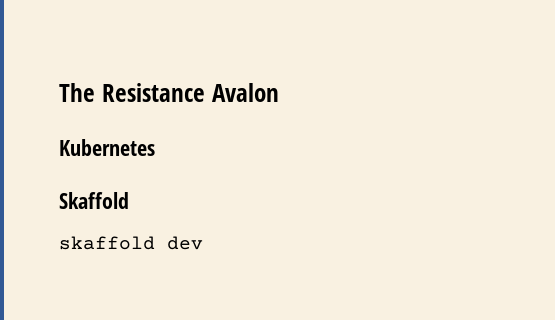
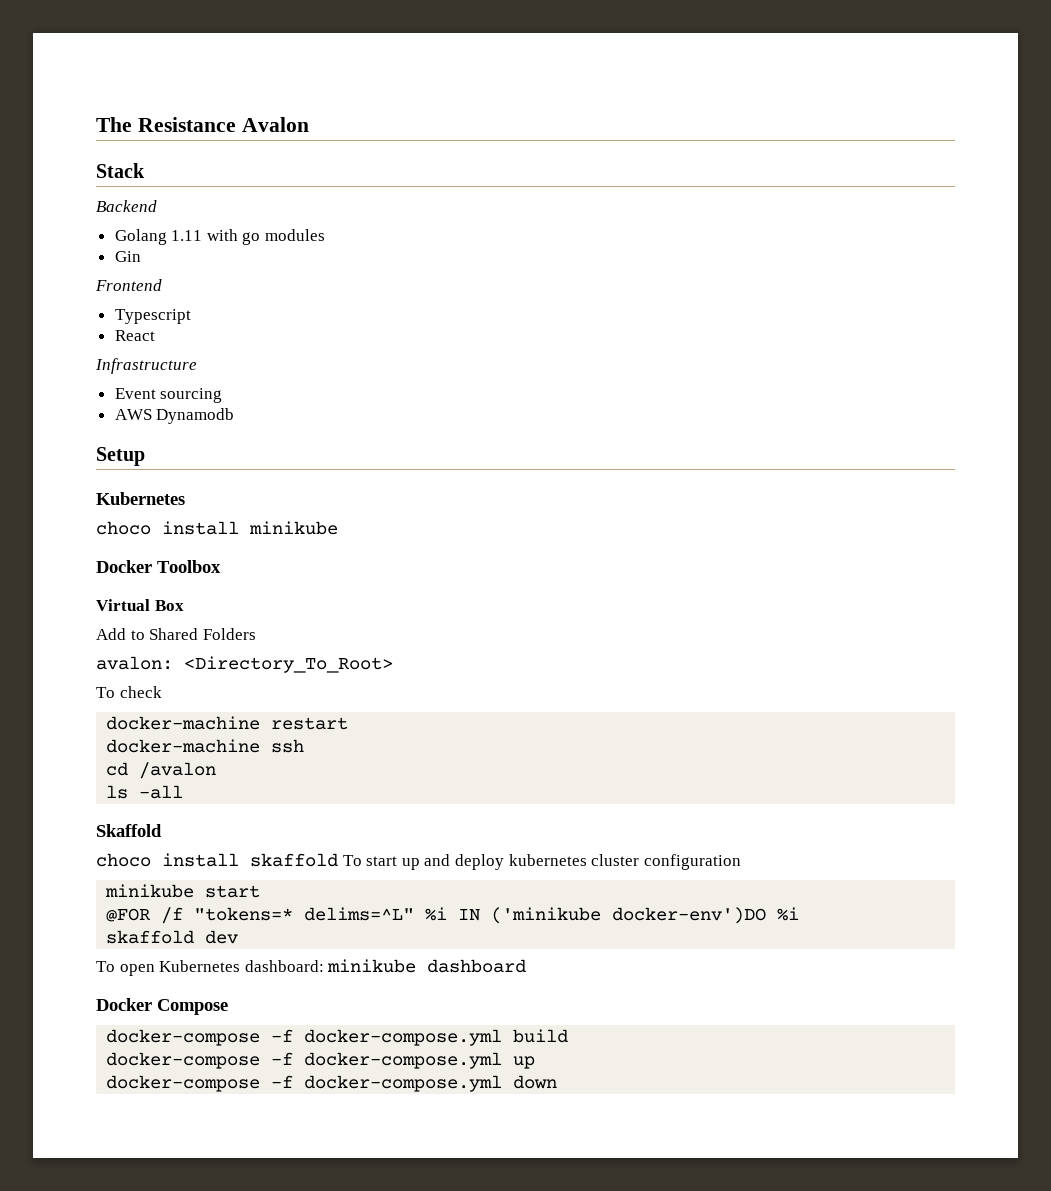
[59,139,155,156] [59,192,129,209] [59,236,203,250] Kubernetes // Skaffold // skaffold dev -> [96,163,145,178] [96,200,157,212] [114,229,326,245] [114,251,141,262] [95,279,162,291] [114,309,191,324] [114,330,155,341] [95,358,197,374] [114,388,223,403] [114,408,235,424] [96,447,145,466] [96,492,185,505] [96,521,338,535] [96,560,221,573] [96,599,184,611] [96,628,256,640] [96,656,393,673] [96,686,162,698] [106,716,349,730] [106,739,305,753] [106,762,217,779] [106,785,184,799] [96,824,162,837] [96,853,741,870] [105,884,261,898] [106,907,800,924] [106,930,239,944] [96,959,527,976] [96,998,228,1015] [106,1029,569,1046] [106,1052,536,1069] [106,1075,558,1092] Stack // Backend // Golang 1.11 with go modules // Gin // Frontend // Typescript // React // Infrastructure // Event sourcing // AWS Dynamodb // Setup // Kubernetes // choco install minikube // Docker Toolbox // Virtual Box // Add to Shared Folders // avalon: <Directory_To_Root> // To check // docker-machine restart // docker-machine ssh // cd /avalon // ls -all // Skaffold // choco install skaffold To start up and deploy kubernetes cluster configuration // minikube start // @FOR /f "tokens=* delims=^L" %i IN ('minikube docker-env')DO %i // skaffold dev // To open Kubernetes dashboard: minikube dashboard // Docker Compose // docker-compose -f docker-compose.yml build // docker-compose -f docker-compose.yml up // docker-compose -f docker-compose.yml down

